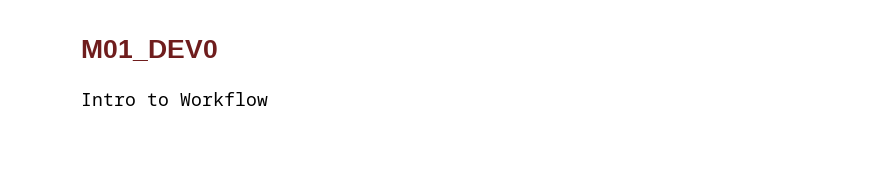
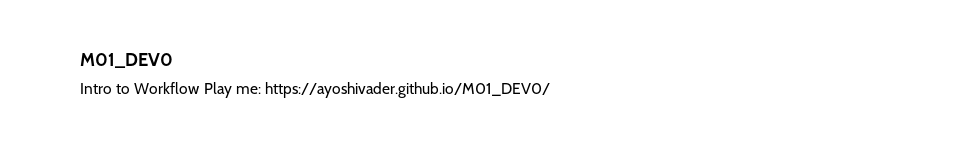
(268, 99) none -> [203,82,550,98] Play me: https://ayoshivader.github.io/M01_DEV0/

